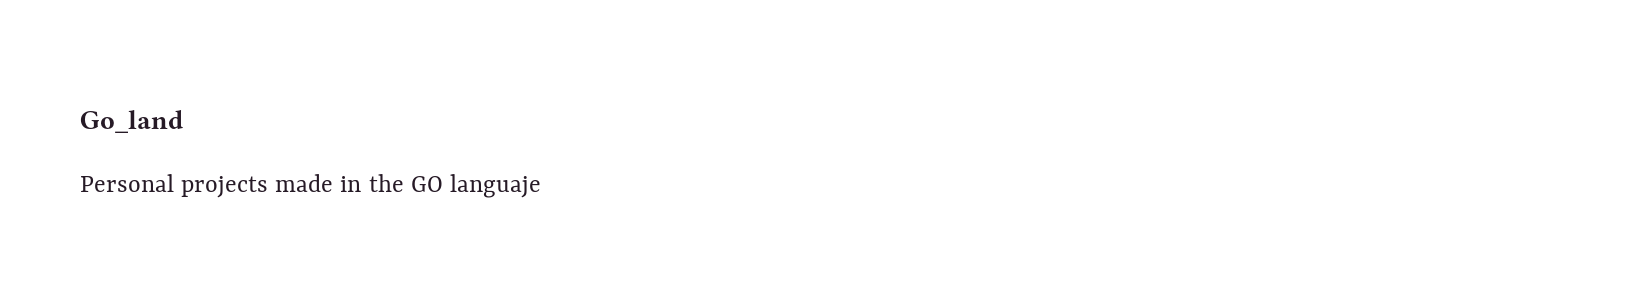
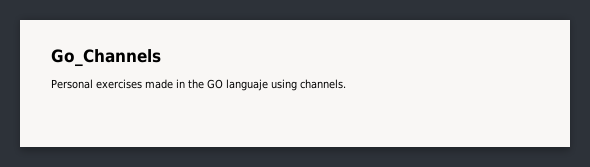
[80,110,183,133] Go_land -> [51,49,161,67] Go_Channels
[181,176,269,198] projects -> [96,79,142,89] exercises
(541, 186) none -> [271,79,346,91] using channels.

